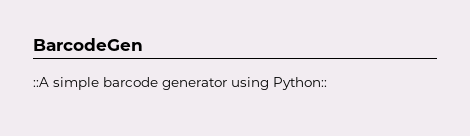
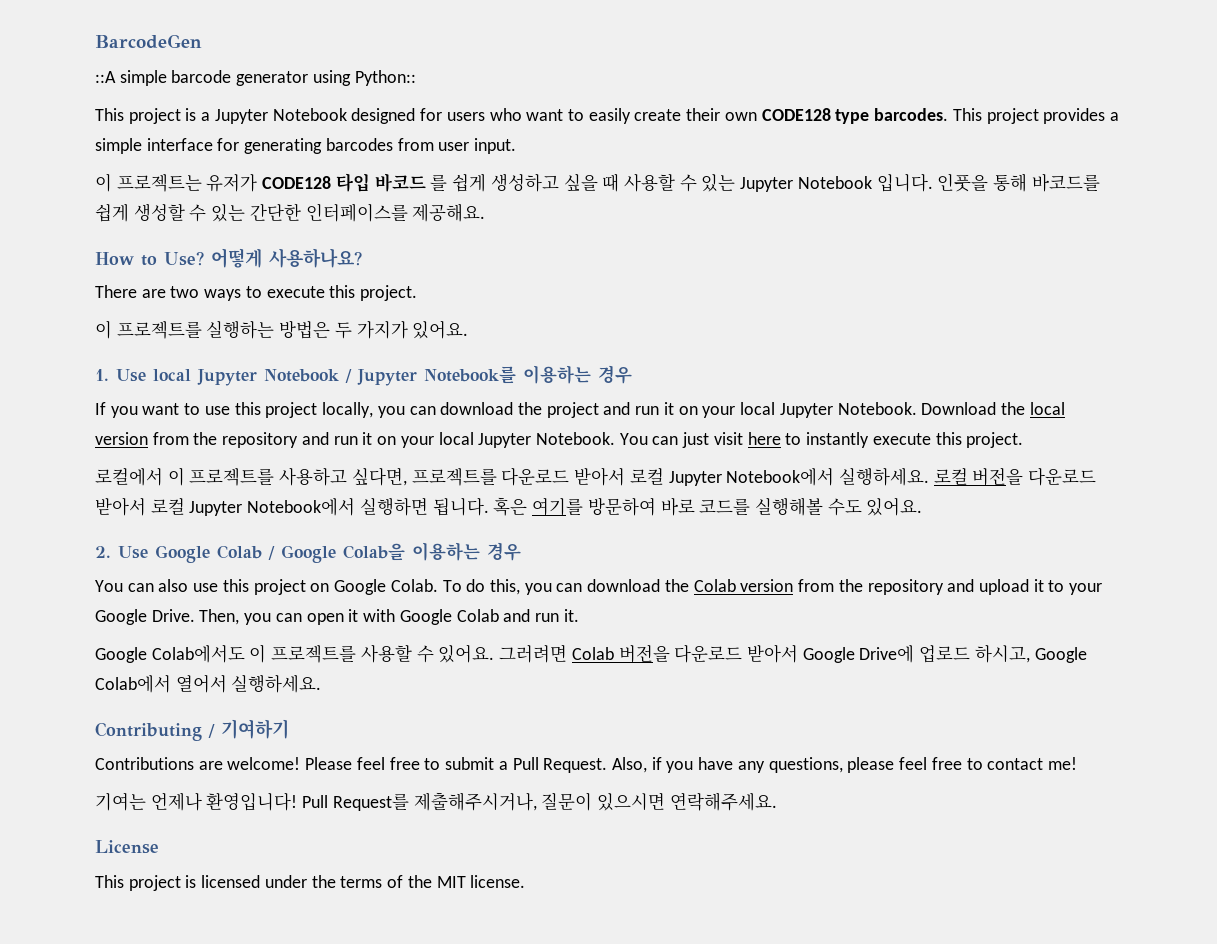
(327, 83) none -> [95,108,1119,124] [95,138,517,154] [95,173,1100,192] [95,203,486,222] [95,248,362,268] [95,285,418,301] [95,320,469,339] [95,365,632,386] [95,402,1065,418] [95,432,1024,448] [95,467,1097,486] [95,497,923,516] [95,542,521,563] [95,579,1103,595] [95,609,579,625] [95,644,1087,663] [95,674,322,693] [95,719,289,741] [95,757,1077,773] [95,792,777,811] [95,840,159,854] [95,875,526,891] // This project is a Jupyter Notebook designed for users who want to easily create their own CODE128 type barcodes. This project provides a simple interface for generating barcodes from user input. // 이 프로젝트는 유저가 CODE128 타입 바코드 를 쉽게 생성하고 싶을 때 사용할 수 있는 Jupyter Notebook 입니다. 인풋을 통해 바코드를 쉽게 생성할 수 있는 간단한 인터페이스를 제공해요. // How to Use? 어떻게 사용하나요? // There are two ways to execute this project. // 이 프로젝트를 실행하는 방법은 두 가지가 있어요. // 1. Use local Jupyter Notebook / Jupyter Notebook를 이용하는 경우 // If you want to use this project locally, you can download the project and run it on your local Jupyter Notebook. Download the local version from the repository and run it on your local Jupyter Notebook. You can just visit here to instantly execute this project. // 로컬에서 이 프로젝트를 사용하고 싶다면, 프로젝트를 다운로드 받아서 로컬 Jupyter Notebook에서 실행하세요. 로컬 버전을 다운로드 받아서 로컬 Jupyter Notebook에서 실행하면 됩니다. 혹은 여기를 방문하여 바로 코드를 실행해볼 수도 있어요. // 2. Use Google Colab / Google Colab을 이용하는 경우 // You can also use this project on Google Colab. To do this, you can download the Colab version from the repository and upload it to your Google Drive. Then, you can open it with Google Colab and run it. // Google Colab에서도 이 프로젝트를 사용할 수 있어요. 그러려면 Colab 버전을 다운로드 받아서 Google Drive에 업로드 하시고, Google Colab에서 열어서 실행하세요. // Contributing / 기여하기 // Contributions are welcome! Please feel free to submit a Pull Request. Also, if you have any questions, please feel free to contact me! // 기여는 언제나 환영입니다! Pull Request를 제출해주시거나, 질문이 있으시면 연락해주세요. // License // This project is licensed under the terms of the MIT license.

